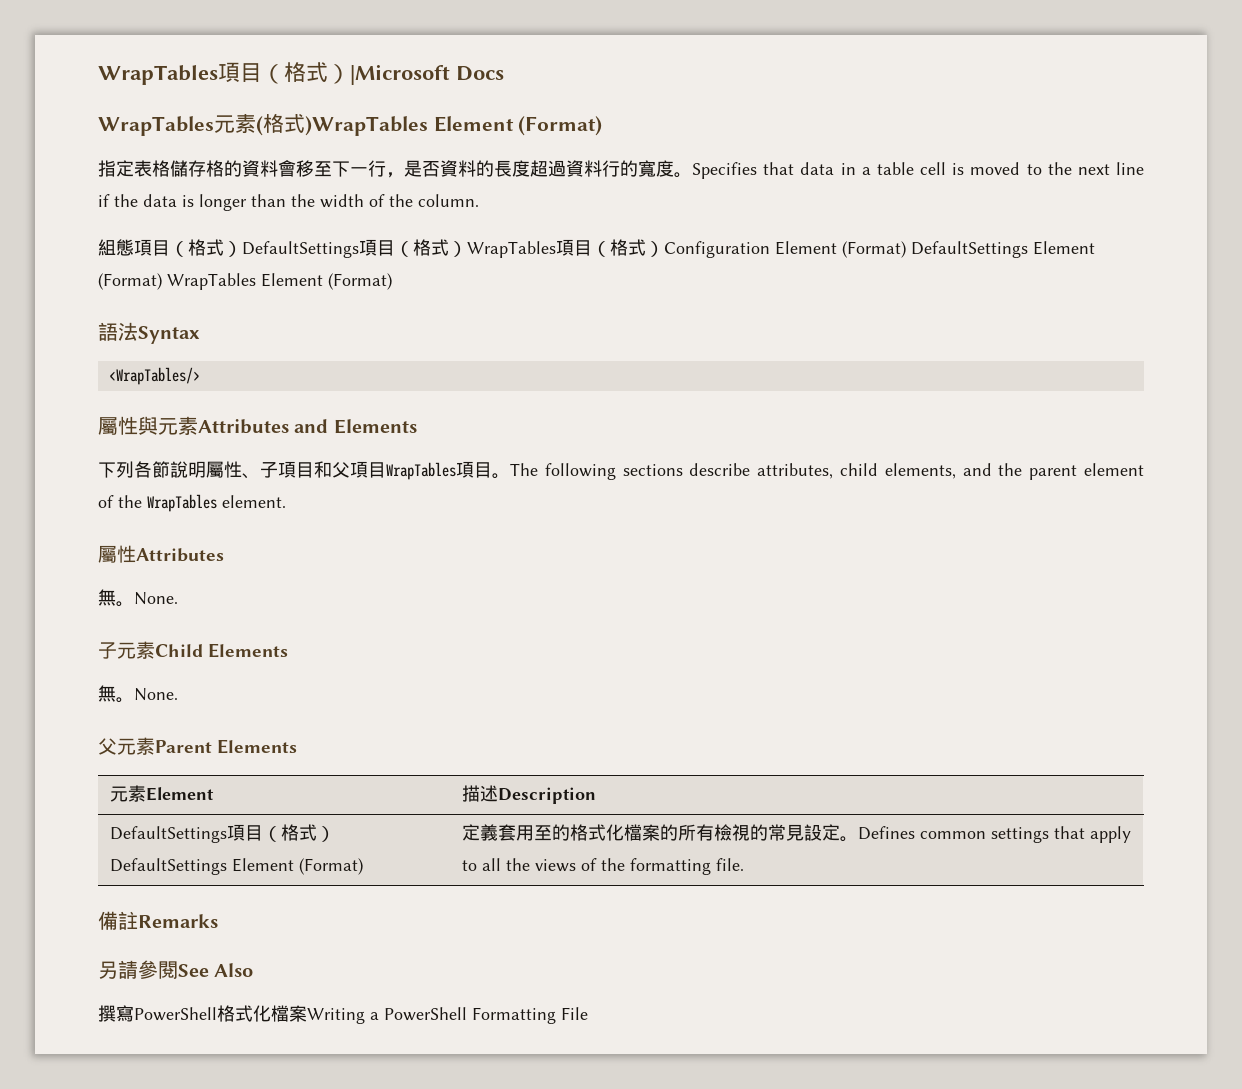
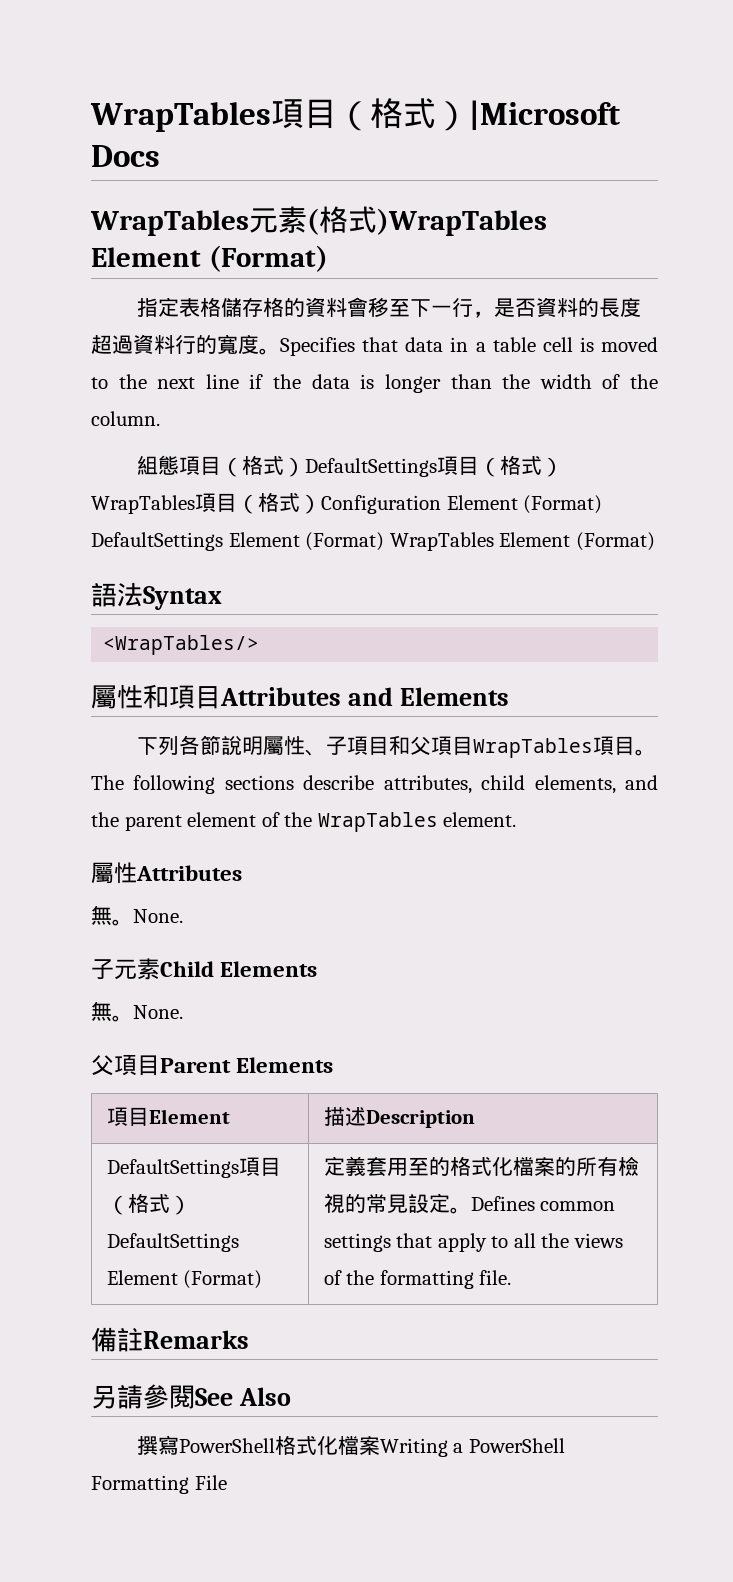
[138,416,198,435] 與元素 -> [143,684,221,709] 和項目
[117,737,155,755] 元素 -> [114,1055,160,1076] 項目
[109,785,146,802] 元素 -> [106,1107,149,1126] 項目

